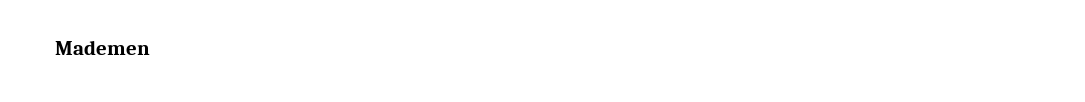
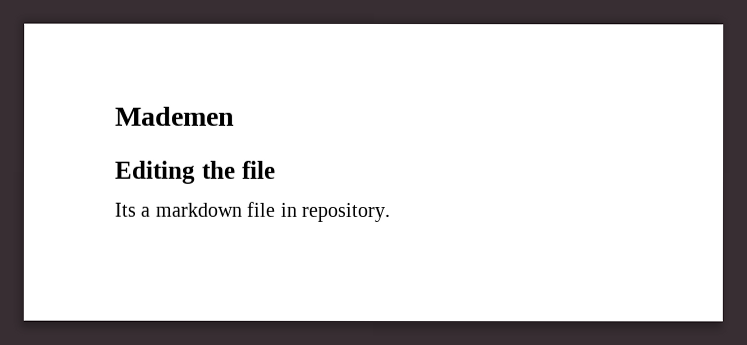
(150, 47) none -> [114,160,276,184] [114,201,390,223] // Editing the file // Its a markdown file in repository.

